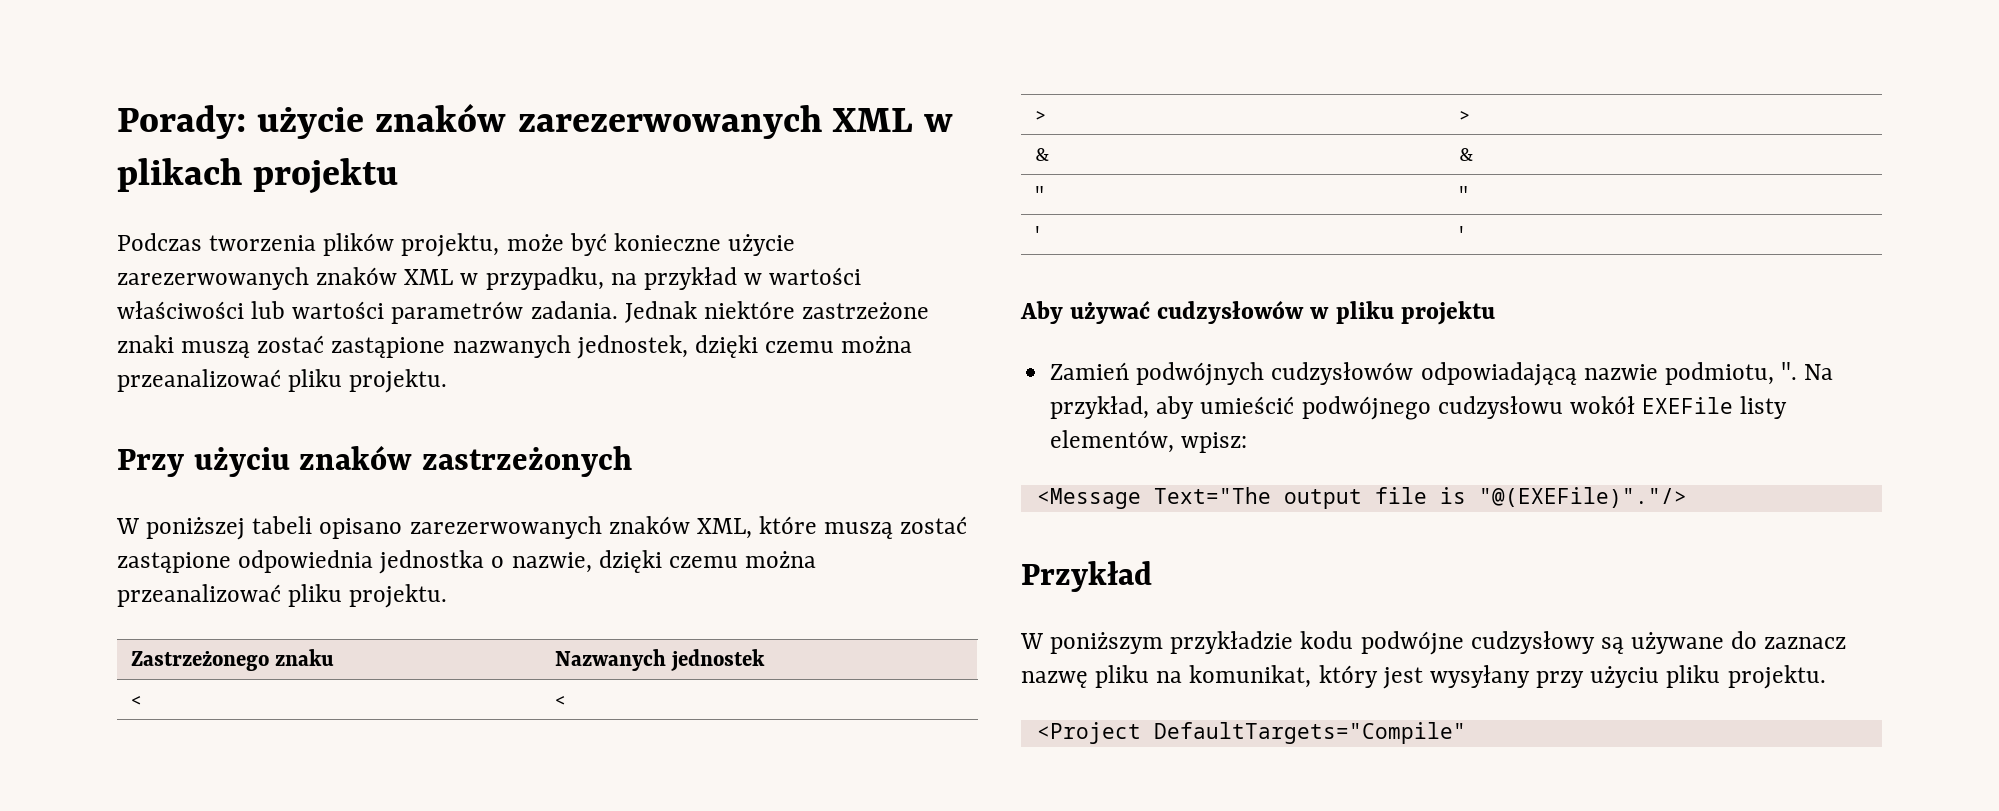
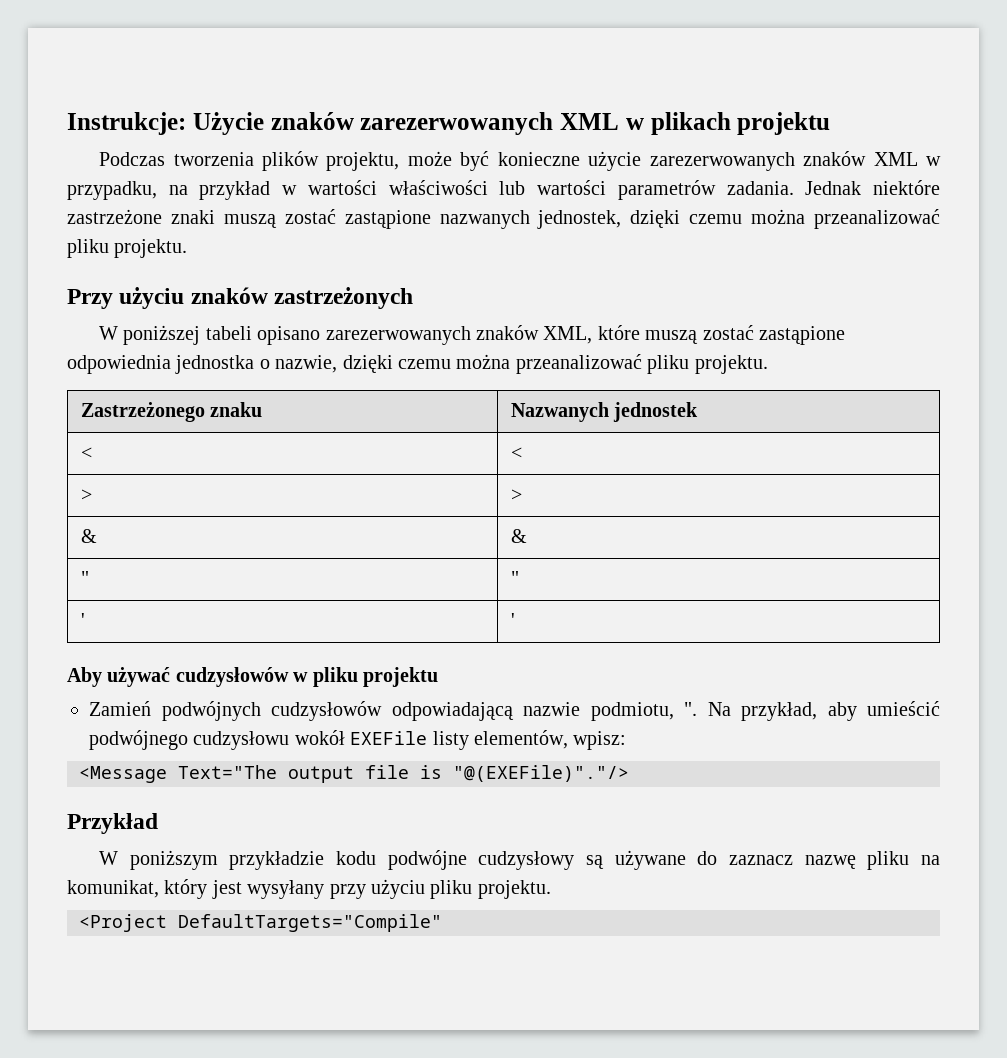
[117,105,365,139] Porady: użycie -> [67,112,264,135] Instrukcje: Użycie

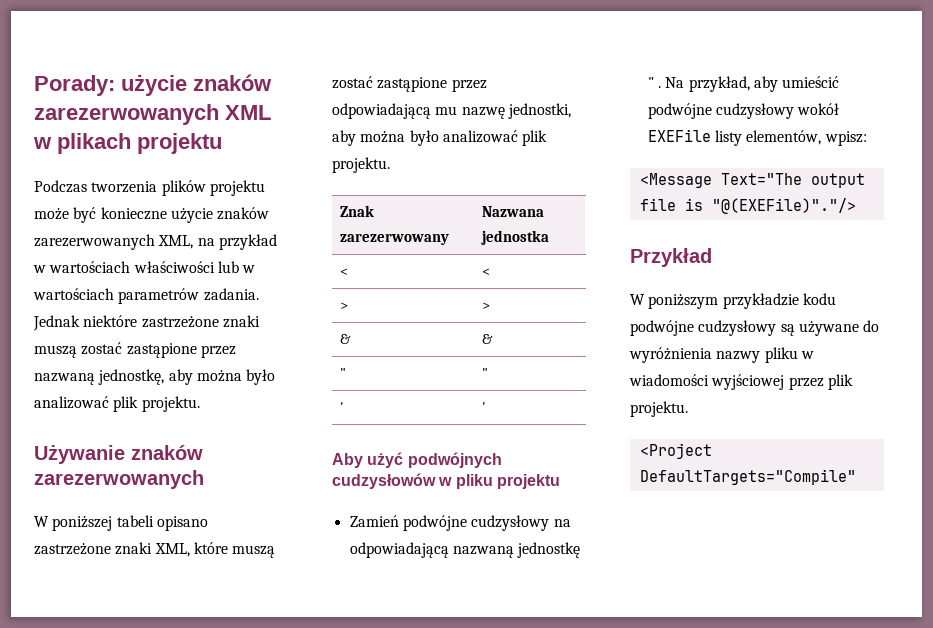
[67,112,264,135] Instrukcje: Użycie -> [34,74,187,96] Porady: użycie
[326,152,400,171] projektu, -> [209,180,265,196] projektu
[649,151,941,171] [67,181,157,200] zarezerwowanych znaków XML w przypadku, -> [217,207,270,220] [34,234,194,250] znaków zarezerwowanych XML,
[307,180,377,195] wartości -> [49,261,131,273] wartościach
[537,180,607,195] wartości -> [242,265,256,273] [33,288,114,300] w wartościach
[439,209,940,229] [67,239,188,258] [67,287,414,309] nazwanych jednostek, dzięki czemu można przeanalizować pliku projektu. // Przy użyciu znaków zastrzeżonych -> [200,345,236,358] [34,369,276,385] [34,396,200,412] [34,445,203,464] [34,470,204,489] przez nazwaną jednostkę, aby można było analizować plik projektu. // Używanie znaków zarezerwowanych
[325,325,540,345] zarezerwowanych znaków -> [34,542,153,555] zastrzeżone znaki
[67,354,768,374] [80,402,263,422] [510,402,699,422] odpowiednia jednostka o nazwie, dzięki czemu można przeanalizować pliku projektu. // Zastrzeżonego znaku | Nazwanych jednostek -> [451,79,487,92] [332,103,571,119] [332,130,548,146] [332,157,390,173] [340,205,375,217] [340,233,450,245] [482,206,545,217] [481,230,550,245] przez odpowiadającą mu nazwę jednostki, aby można było analizować plik projektu. // Znak zarezerwowany | Nazwana jednostka
[107,667,171,687] używać -> [367,452,502,468] użyć podwójnych
[161,701,697,721] podwójnych cudzysłowów odpowiadającą nazwie podmiotu, ". -> [402,515,571,531] [349,542,581,558] [647,77,661,88] podwójne cudzysłowy na odpowiadającą nazwaną jednostkę " .
[89,730,290,750] podwójnego cudzysłowu -> [647,103,794,119] podwójne cudzysłowy
[729,851,940,870] [67,879,473,899] zaznacz nazwę pliku na komunikat, który jest wysyłany przy użyciu pliku -> [629,347,814,363] [629,374,853,390] wyróżnienia nazwy pliku w wiadomości wyjściowej przez plik

